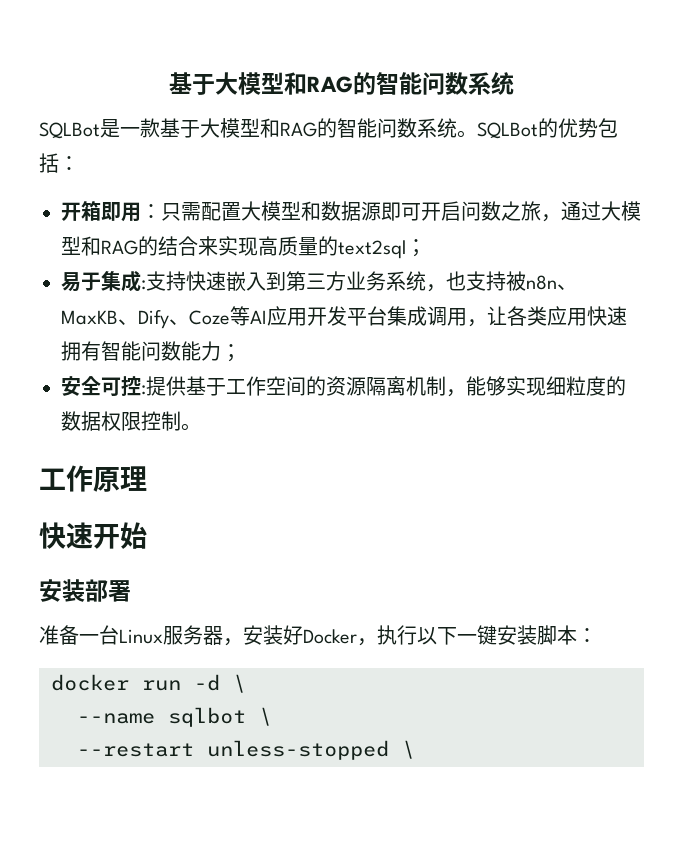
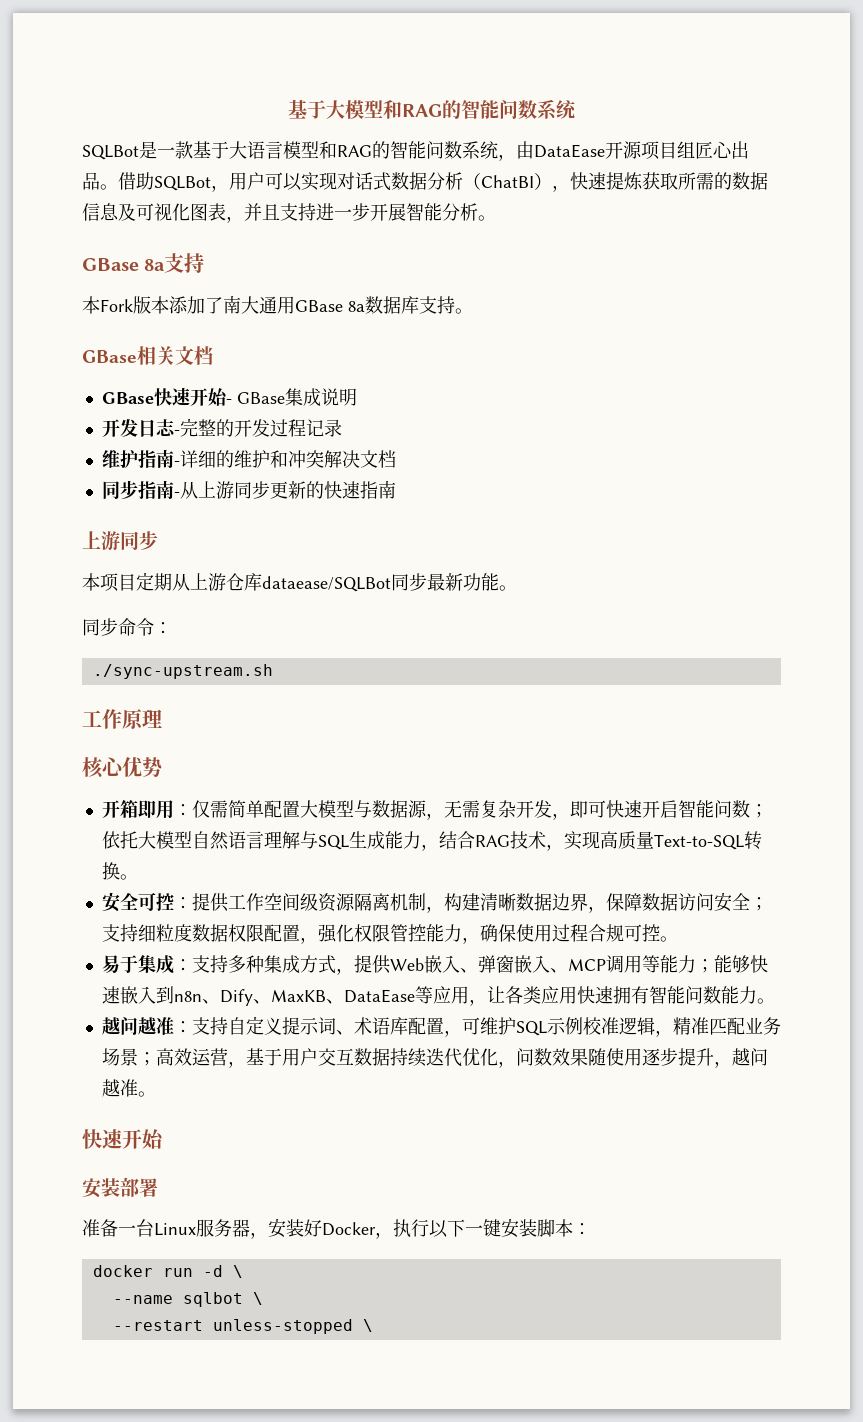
[220,118,558,139] 模型和RAG的智能问数系统。SQLBot的 -> [247,141,749,161] [82,172,768,192] [82,203,496,223] [82,253,205,273] [82,295,473,314] [82,346,213,365] [101,387,357,406] [101,418,342,437] [101,449,396,468] [101,480,396,499] [82,531,158,550] [82,572,517,592] [82,618,172,636] [92,664,273,679] [82,709,162,729] [82,757,125,778] 语言模型和RAG的智能问数系统，由DataEase开源项目组匠心出品。借助SQLBot，用户可以实现对话式数据分析（ChatBI），快速提炼获取所需的数据信息及可视化图表，并且支持进一步开展智能分析。 // GBase 8a支持 // 本Fork版本添加了南大通用GBase 8a数据库支持。 // GBase相关文档 // GBase快速开始- GBase集成说明 // 开发日志-完整的开发过程记录 // 维护指南-详细的维护和冲突解决文档 // 同步指南-从上游同步更新的快速指南 // 上游同步 // 本项目定期从上游仓库dataease/SQLBot同步最新功能。 // 同步命令： // ./sync-upstream.sh // 工作原理 // 核心
[598,118,618,138] [39,153,79,173] 包括： -> (162, 767) none
[161,202,201,221] 只需 -> [191,800,264,818] 仅需简单
[301,201,641,222] [61,236,426,259] [61,270,577,292] [61,306,447,329] 和数据源即可开启问数之旅，通过大模型和RAG的结合来实现高质量的text2sql； // 易于集成:支持快速嵌入到第三方业务系统，也支持被n8n、MaxKB、Dify、Coze等AI应用开发平台集成调 -> [353,800,768,820] [101,831,762,851] [101,862,138,880] [101,892,768,913] [101,924,678,944] [101,955,768,975] [101,986,451,1006] 与数据源，无需复杂开发，即可快速开启智能问数；依托大模型自然语言理解与SQL生成能力，结合RAG技术，实现高质量Text-to-SQL转换。 // 安全可控：提供工作空间级资源隔离机制，构建清晰数据边界，保障数据访问安全；支持细粒度数据权限配置，强化权限管控能力，确保使用过程合规可控。 // 易于集成：支持多种集成方式，提供Web嵌入、弹窗嵌入、MCP调用等能力；能够快速嵌入到n8n、Dify、MaxKB、DataEase等应
[221,344,241,362] [61,376,626,397] [61,411,201,431] [39,465,147,492] ； // 安全可控:提供基于工作空间的资源隔离机制，能够实现细粒度的数据权限控制。 // 工作原理 -> [756,998,775,1004] [101,1016,781,1037] [101,1048,768,1068] [101,1079,156,1097] 。 // 越问越准：支持自定义提示词、术语库配置，可维护SQL示例校准逻辑，精准匹配业务场景；高效运营，基于用户交互数据持续迭代优化，问数效果随使用逐步提升，越问越准。

